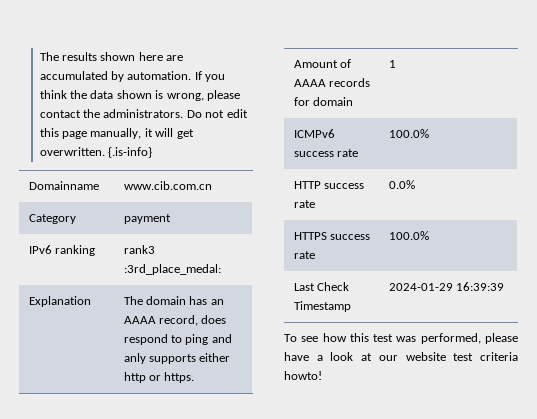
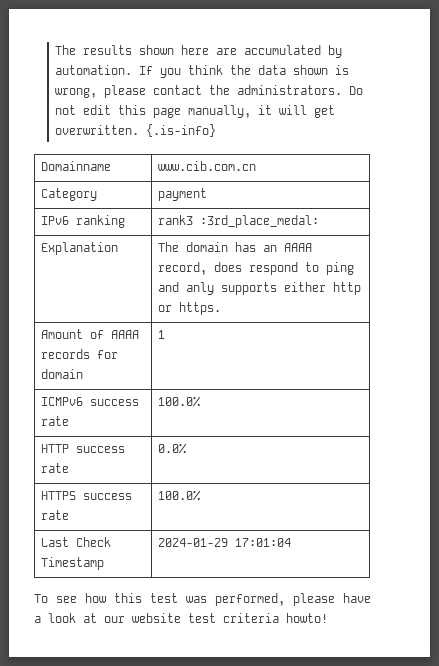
[455,282,504,291] 16:39:39 -> [234,538,291,547] 17:01:04

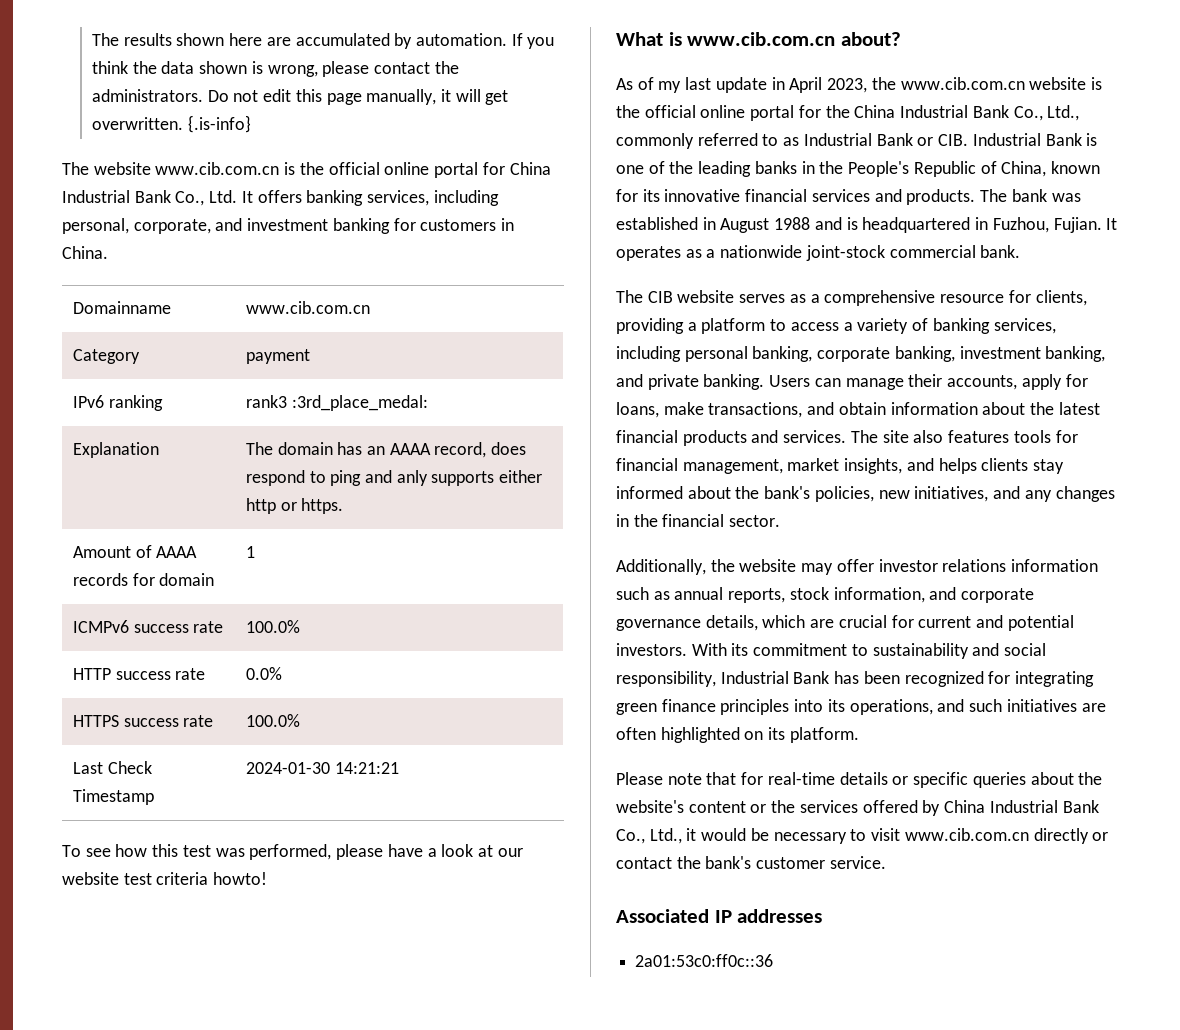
(217, 130) none -> [62,162,551,178] [62,190,499,206] [62,218,515,234] [62,246,108,259] // The website www.cib.com.cn is the official online portal for China Industrial Bank Co., Ltd. It offers banking services, including personal, corporate, and investment banking for customers in China.
[157,538,291,547] 2024-01-29 17:01:04 -> [245,762,399,774] 2024-01-30 14:21:21
(328, 618) none -> [616,32,901,46] [616,77,1102,93] [616,105,1080,121] [616,133,1098,149] [616,161,1100,177] [616,189,1081,205] [616,217,1118,233] [616,245,1021,261] [616,290,1087,306] [616,318,1056,334] [616,346,1106,362] [616,374,1088,390] [616,402,1100,418] [616,430,1078,446] [616,458,1065,474] [616,486,1115,502] [616,514,781,527] [616,559,1099,575] [616,587,1035,603] [616,615,1074,631] [616,643,1047,659] [616,671,1095,687] [616,699,1106,715] [616,727,859,743] [616,772,1103,788] [616,800,1099,816] [616,828,1109,844] [616,856,886,869] [616,909,823,923] [635,954,774,967] // What is www.cib.com.cn about? // As of my last update in April 2023, the www.cib.com.cn website is the official online portal for the China Industrial Bank Co., Ltd., commonly referred to as Industrial Bank or CIB. Industrial Bank is one of the leading banks in the People's Republic of China, known for its innovative financial services and products. The bank was established in August 1988 and is headquartered in Fuzhou, Fujian. It operates as a nationwide joint-stock commercial bank. // The CIB website serves as a comprehensive resource for clients, providing a platform to access a variety of banking services, including personal banking, corporate banking, investment banking, and private banking. Users can manage their accounts, apply for loans, make transactions, and obtain information about the latest financial products and services. The site also features tools for financial management, market insights, and helps clients stay informed about the bank's policies, new initiatives, and any changes in the financial sector. // Additionally, the website may offer investor relations information such as annual reports, stock information, and corporate governance details, which are crucial for current and potential investors. With its commitment to sustainability and social responsibility, Industrial Bank has been recognized for integrating green finance principles into its operations, and such initiatives are often highlighted on its platform. // Please note that for real-time details or specific queries about the website's content or the services offered by China Industrial Bank Co., Ltd., it would be necessary to visit www.cib.com.cn directly or contact the bank's customer service. // Associated IP addresses // 2a01:53c0:ff0c::36

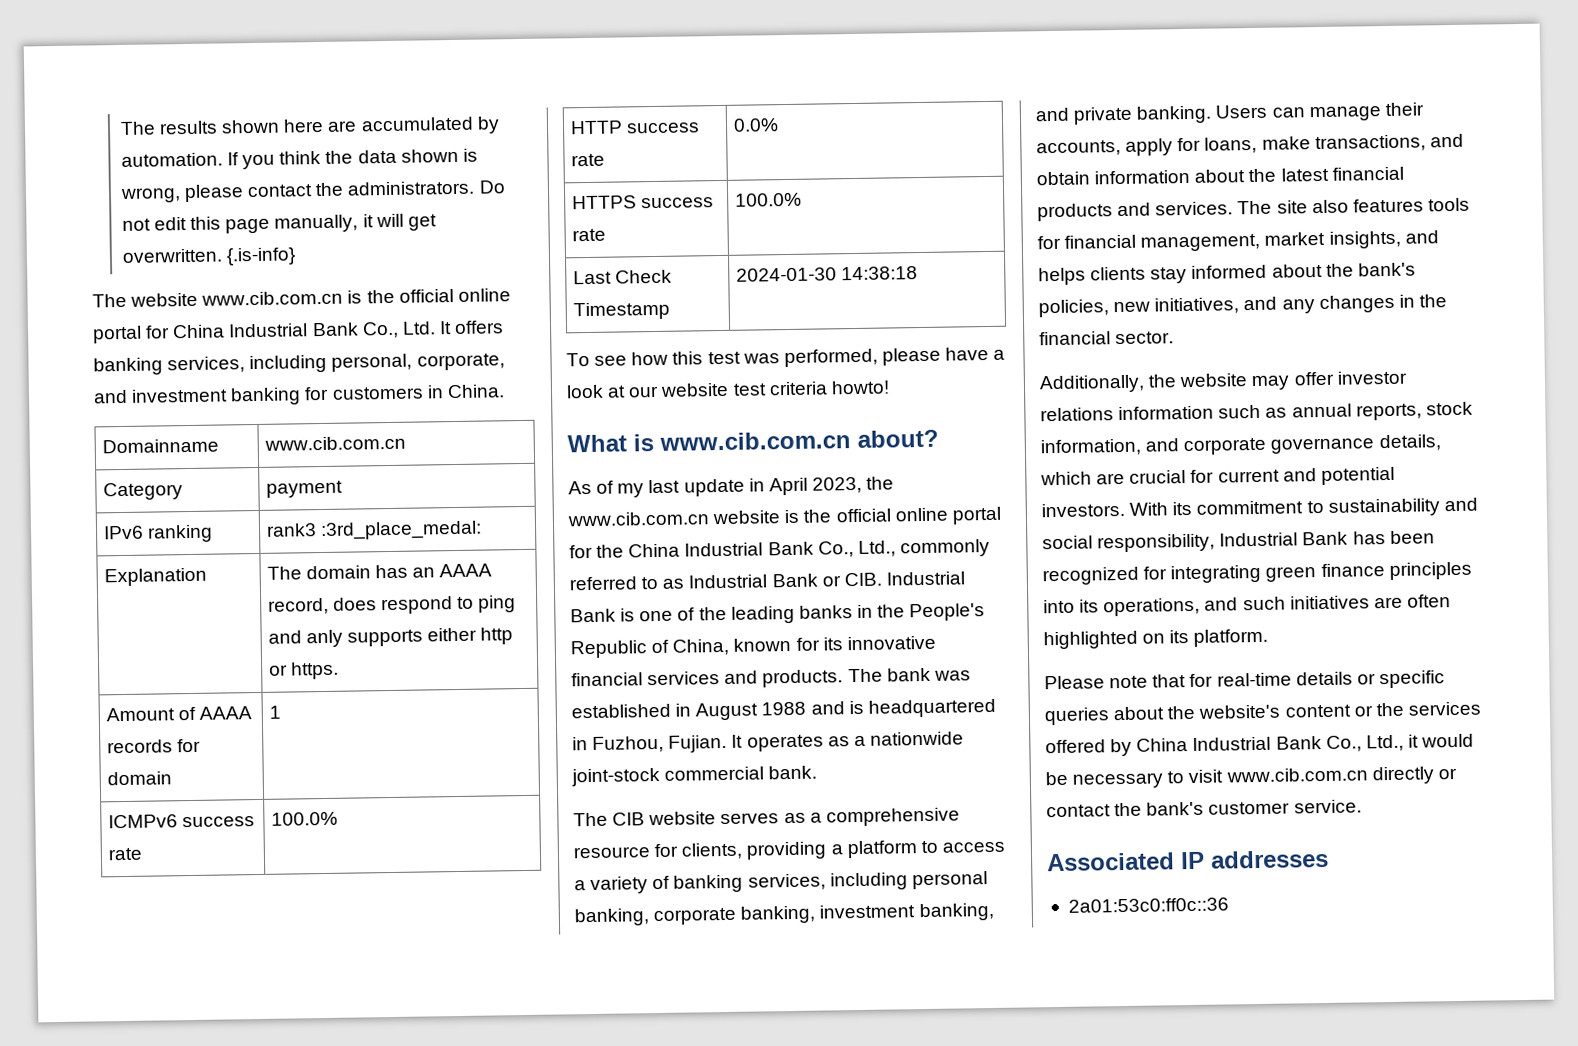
[334,762,399,774] 14:21:21 -> [841,266,919,281] 14:38:18

